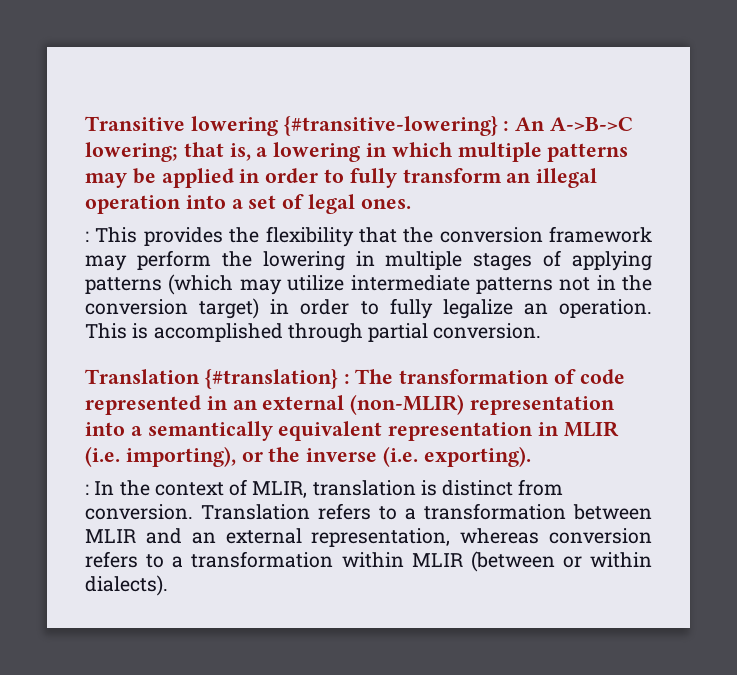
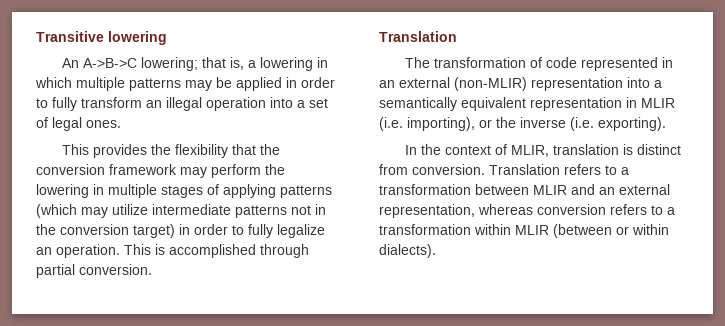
[283,116,510,136] {#transitive-lowering} : -> (167, 38) //
[85,231,89,242] : -> (121, 124) none
[204,369,350,389] {#translation} : -> (457, 36) //
[85,484,89,495] : -> (666, 124) none

